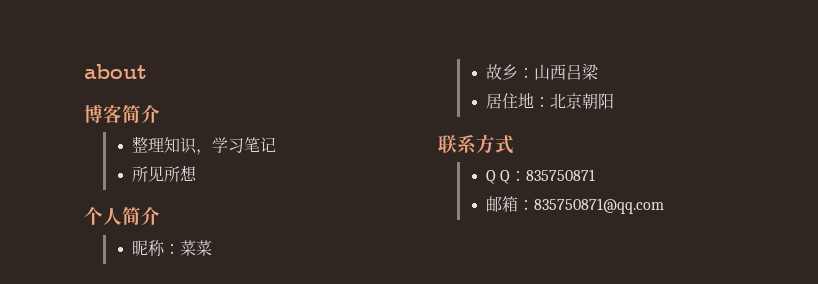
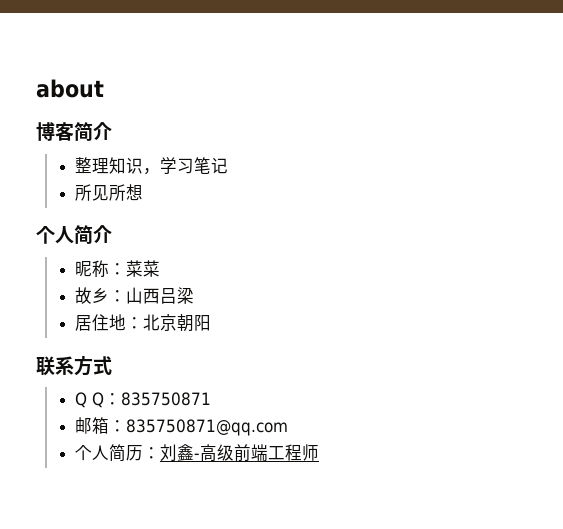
(664, 206) none -> [74,444,319,462] // 个人简历：刘鑫-高级前端工程师

